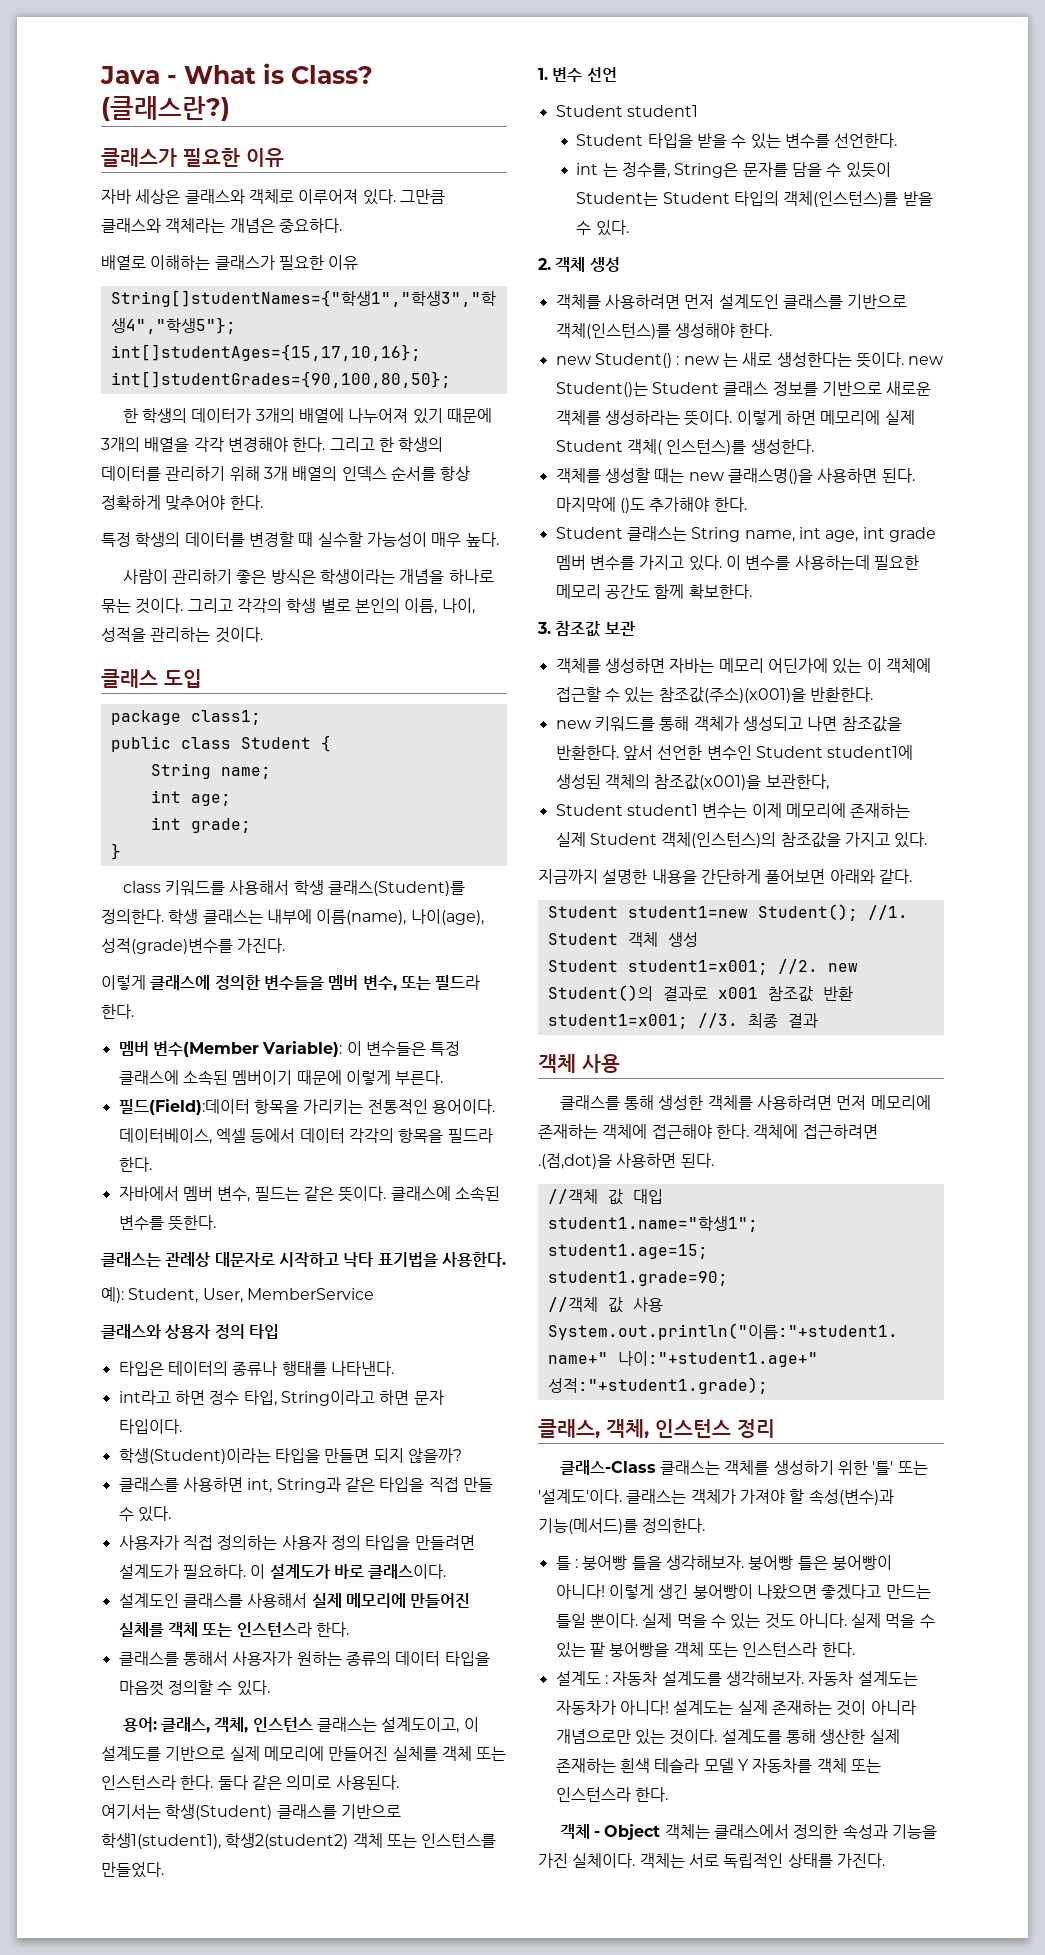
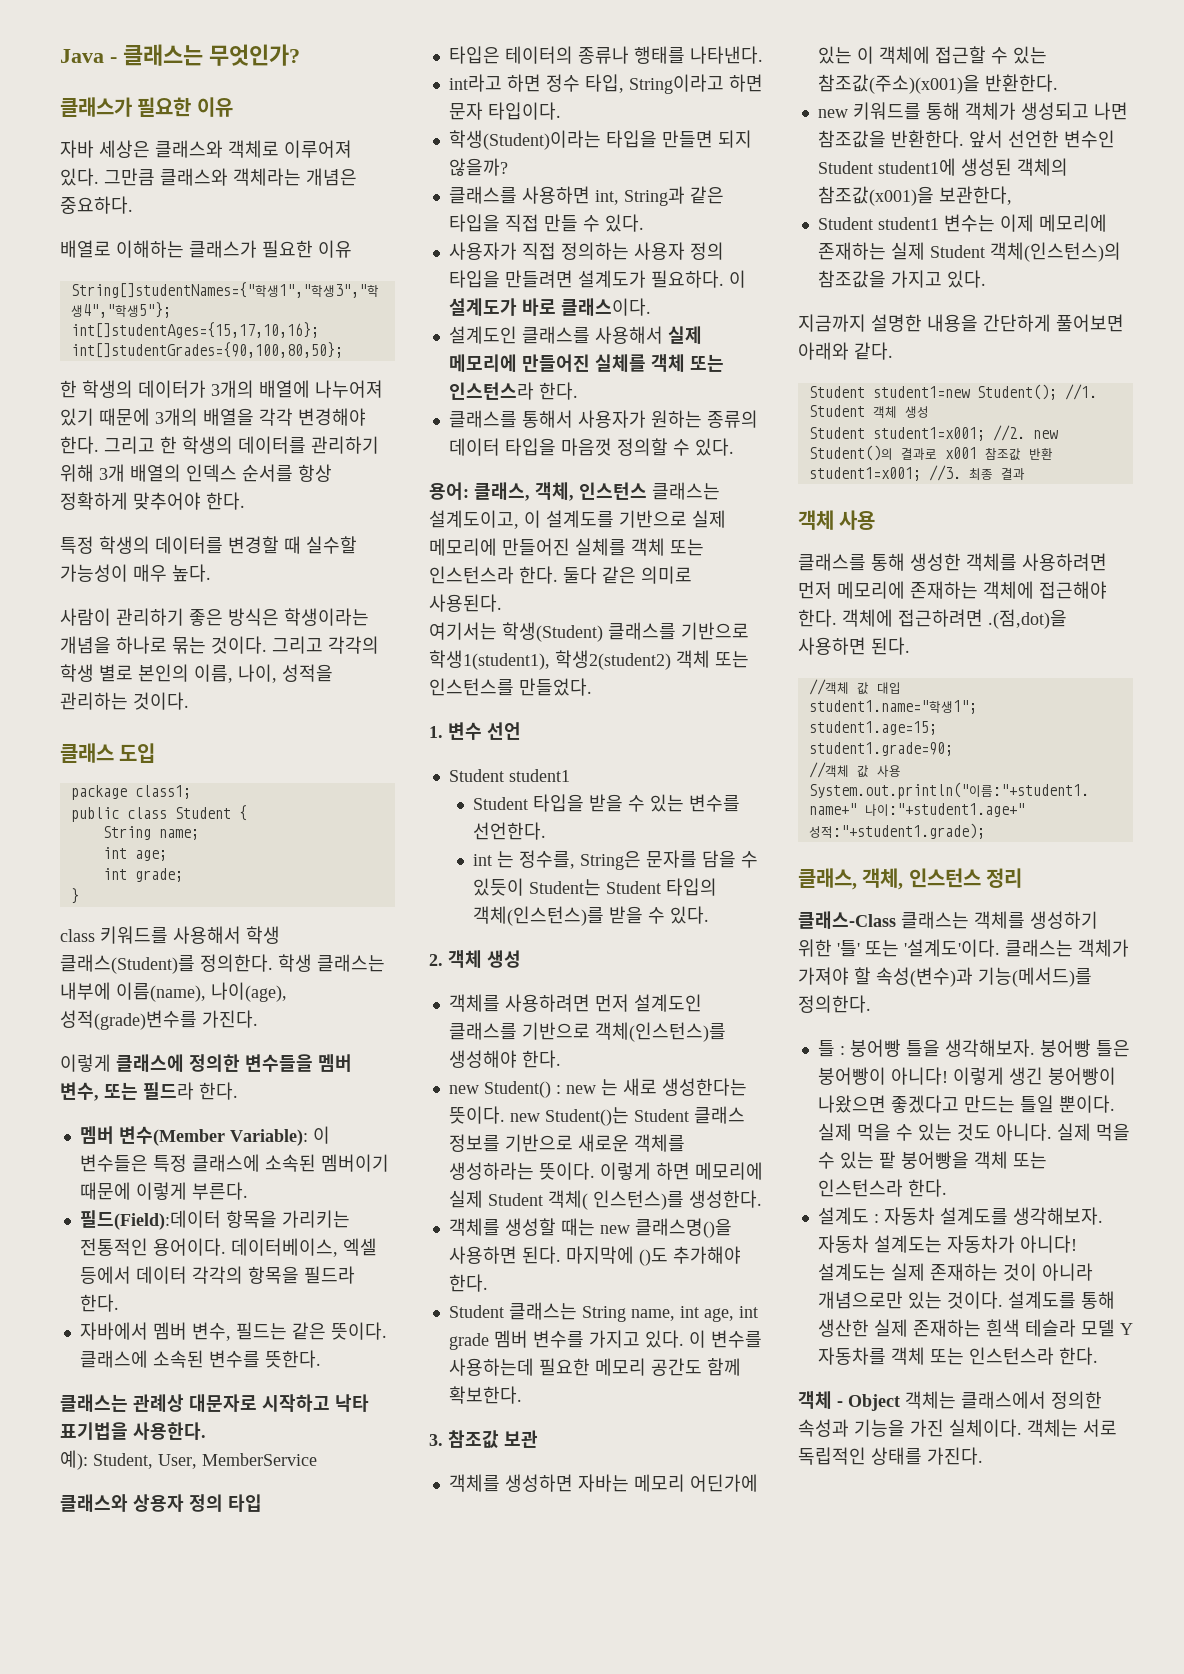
[184,63,373,84] [101,96,230,121] What is Class? (클래스란?) -> [123,44,300,66] 클래스는 무엇인가?

